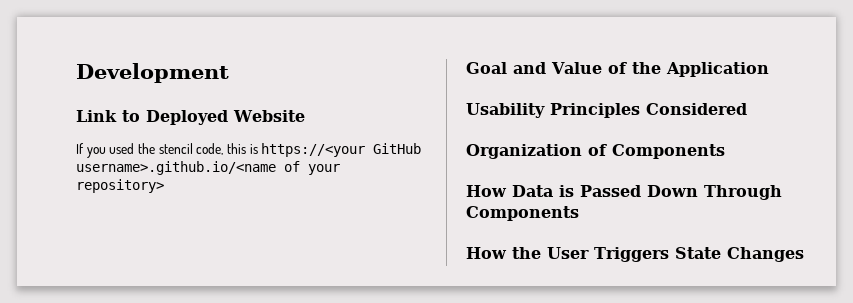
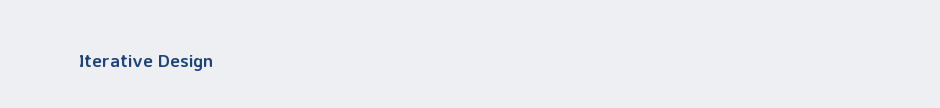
[76,63,229,83] [76,110,305,125] [76,143,422,158] [76,161,340,175] [76,179,164,193] [466,62,769,77] [466,103,747,118] [466,144,725,159] [466,185,782,200] [466,206,579,221] [466,247,804,262] Development // Link to Deployed Website // If you used the stencil code, this is https://<your GitHub username>.github.io/<name of your repository> // Goal and Value of the Application // Usability Principles Considered // Organization of Components // How Data is Passed Down Through Components // How the User Triggers State Changes -> [79,55,213,71] Iterative Design

